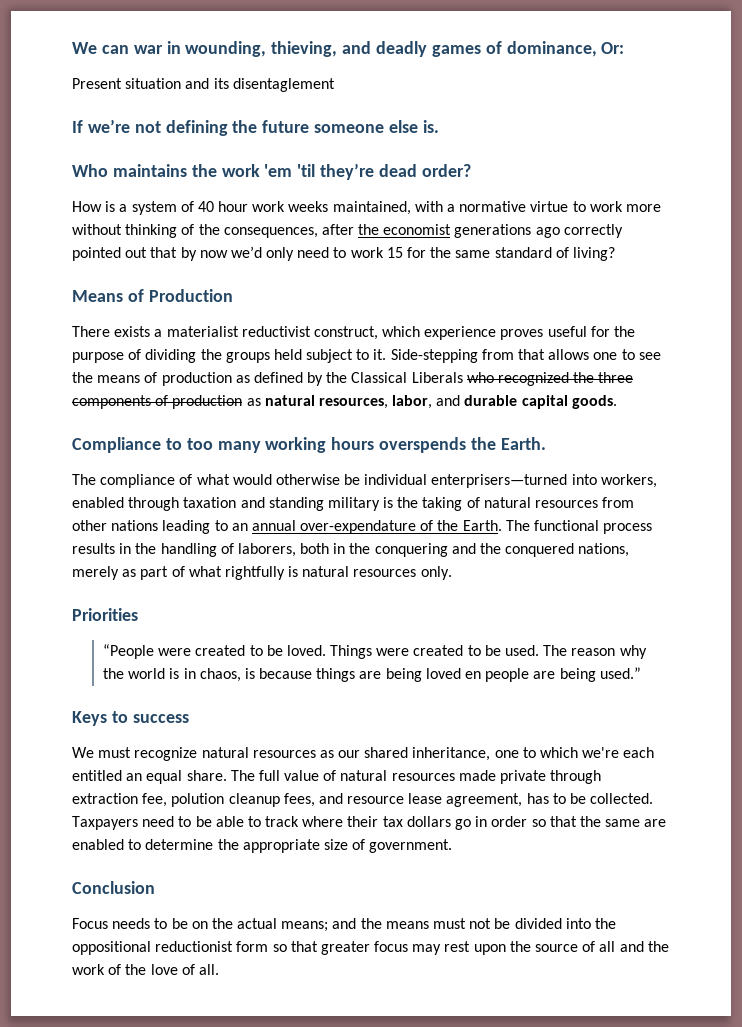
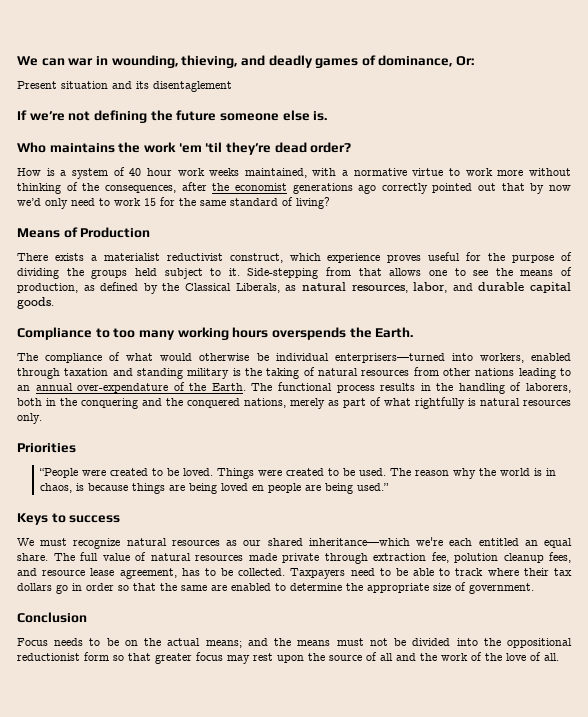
[161,372,232,386] production -> [17,283,78,293] production,
[411,372,634,386] [72,395,243,409] Liberals who recognized the three components of production -> [235,283,280,293] Liberals,
[412,747,579,761] inheritance, one to which -> [308,538,410,546] inheritance—which

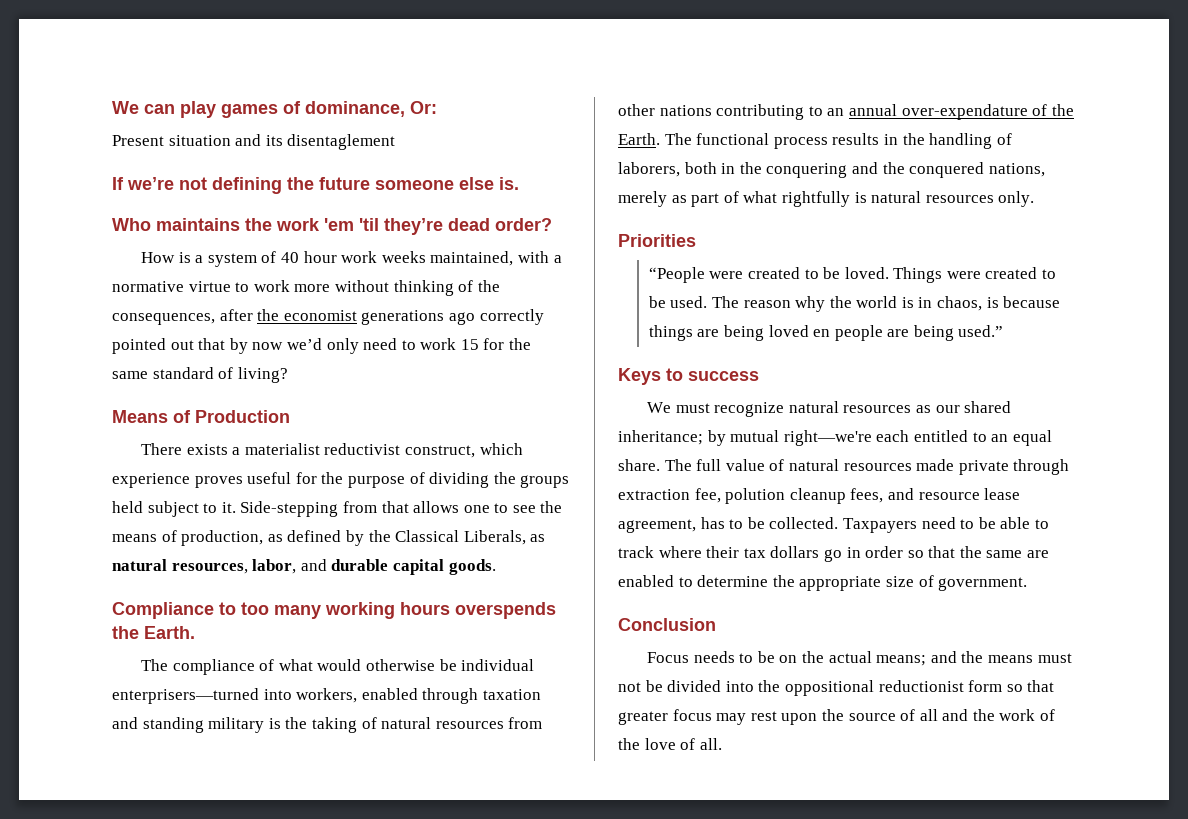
[68,55,313,68] war in wounding, thieving, and deadly -> [180,101,216,118] play
[518,368,556,379] leading -> [716,104,805,120] contributing
[308,537,444,546] inheritance—which we're -> [618,430,872,446] inheritance; by mutual right—we're
(519, 542) none -> [972,432,987,442] to

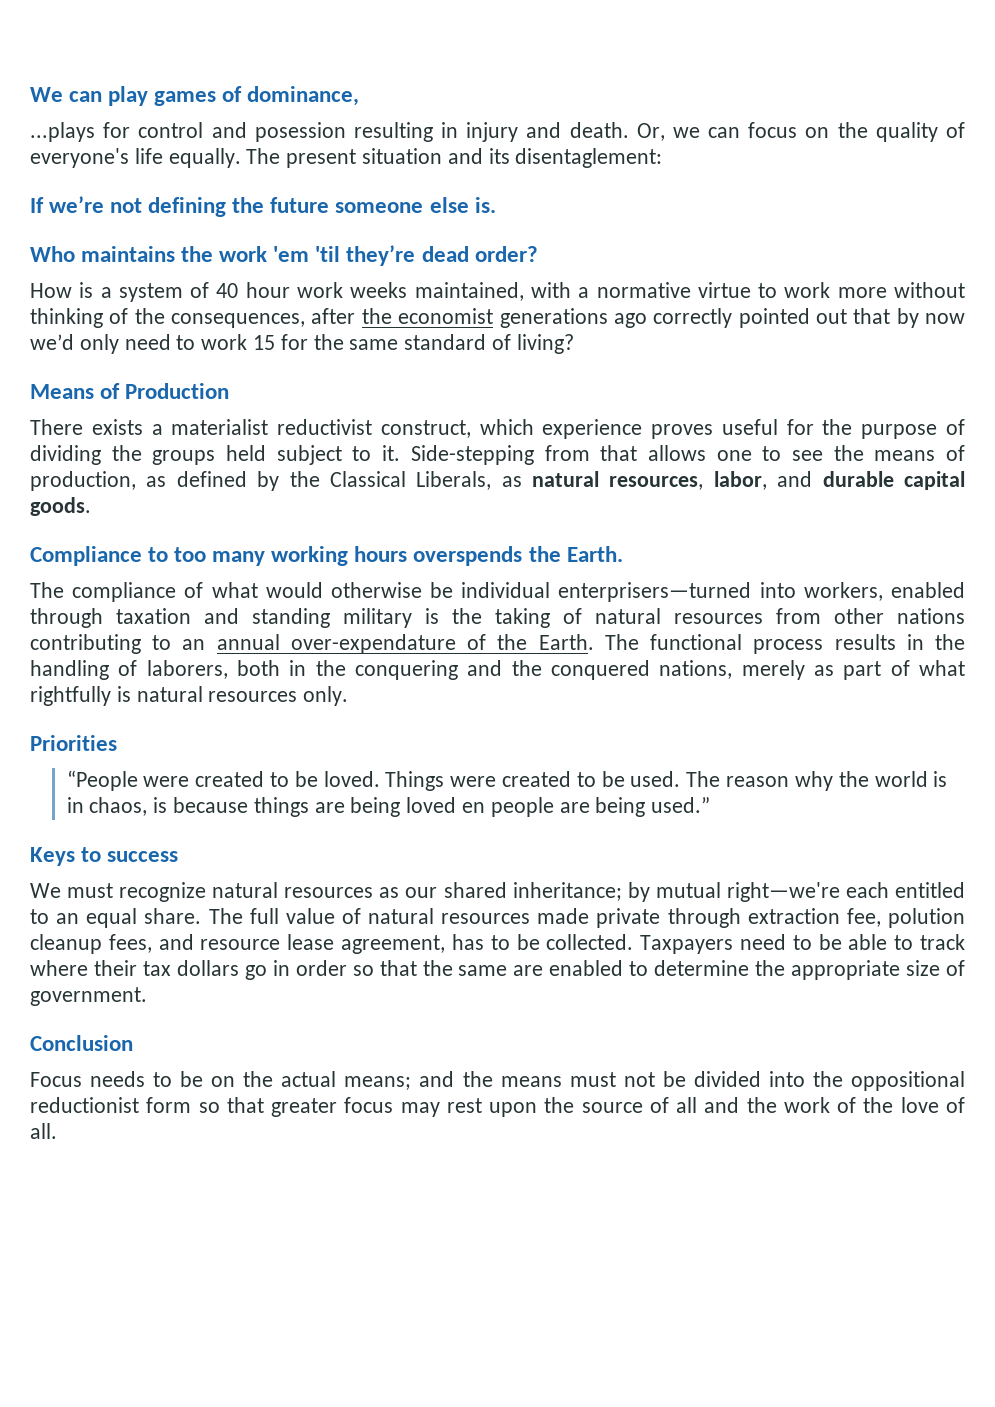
[410,101,437,114] [112,135,164,146] Or: // Present -> [30,122,965,142] [30,148,357,168] // ...plays for control and posession resulting in injury and death. Or, we can focus on the quality of everyone's life equally. The present
[287,134,396,150] disentaglement -> [515,148,663,168] disentaglement:

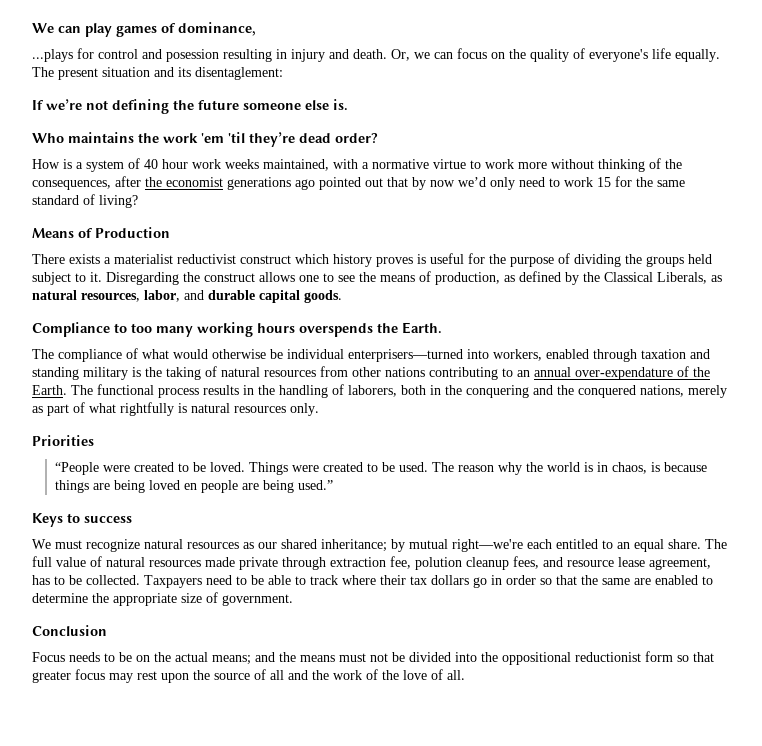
[653,308,733,328] correctly -> (315, 184) none
[380,419,714,439] construct, which experience proves -> [240,254,426,267] construct which history proves is
[410,445,638,465] Side-stepping from that -> [106,272,255,285] Disregarding the construct

